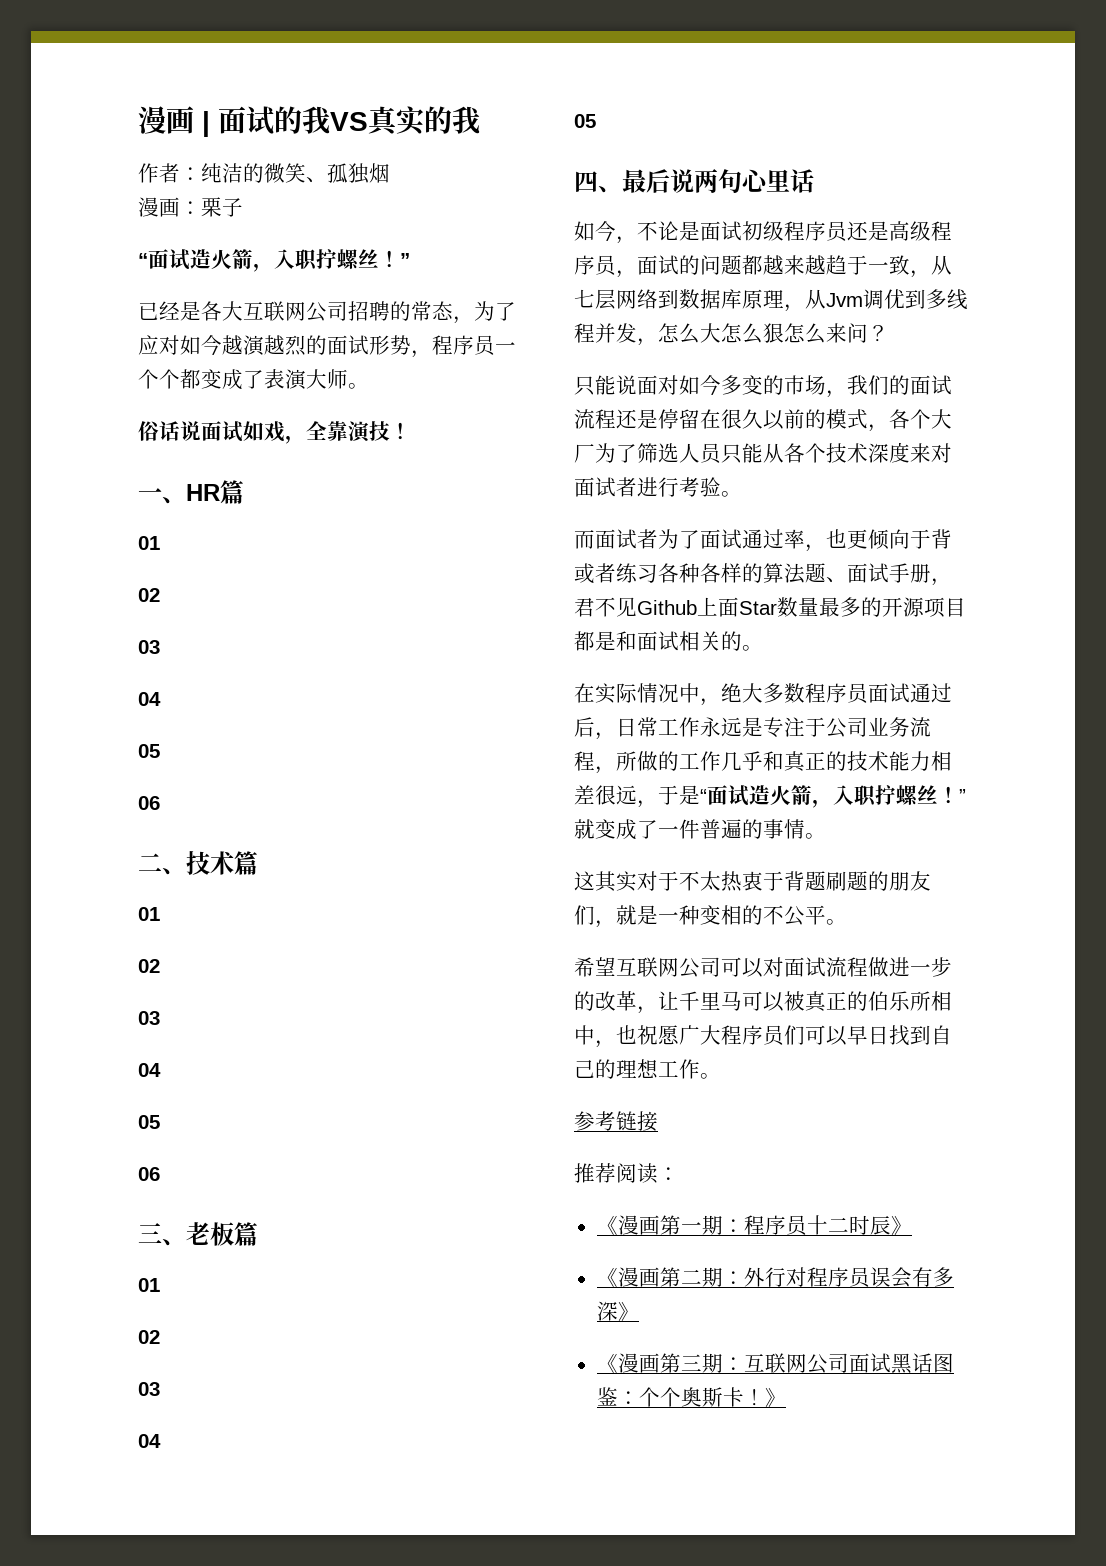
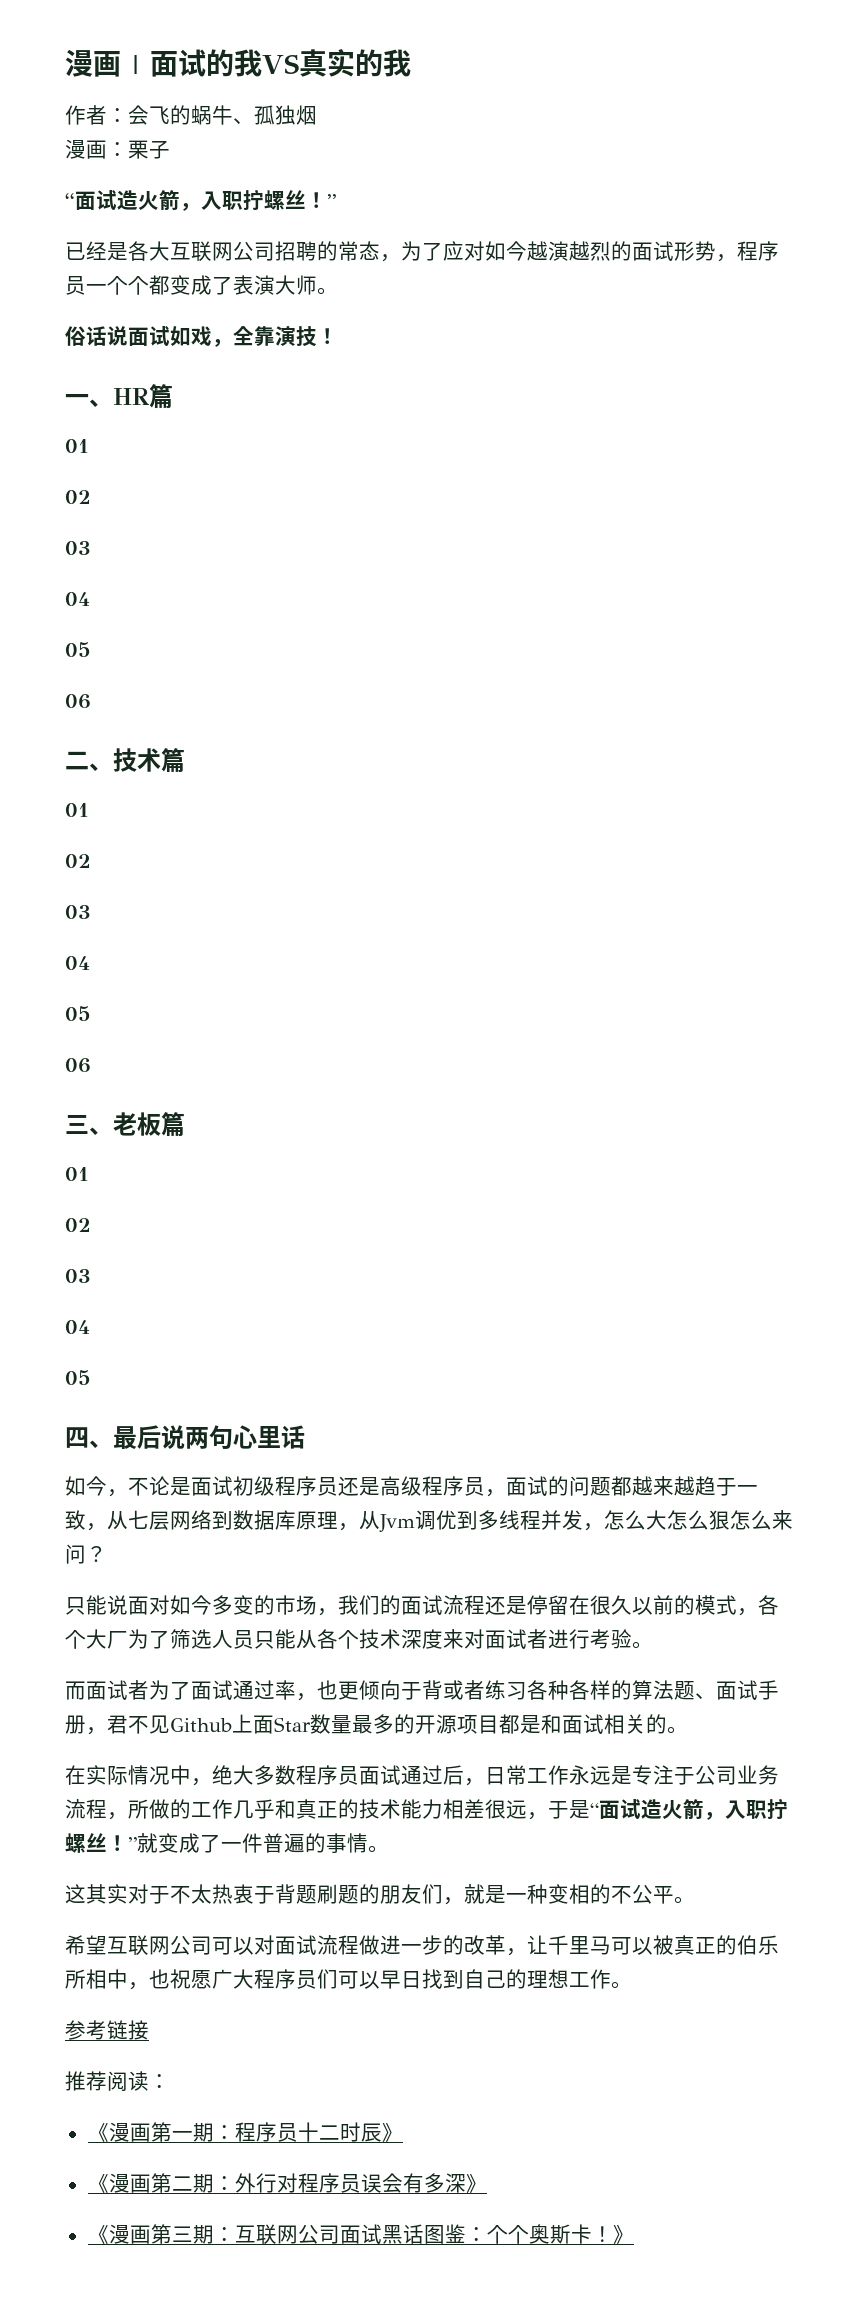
[201,163,306,183] 纯洁的微笑 -> [128,105,233,125] 会飞的蜗牛

